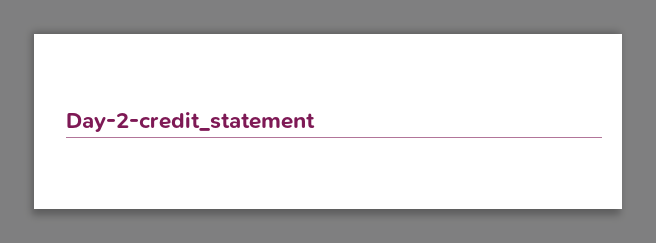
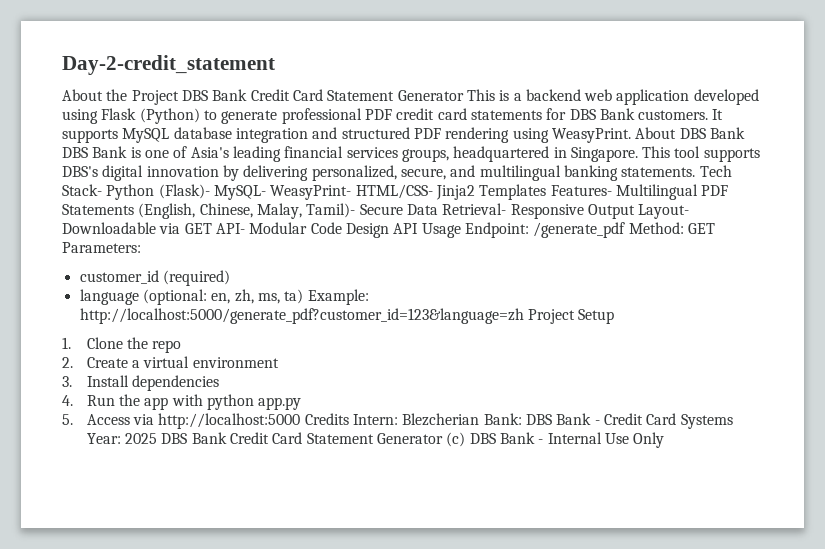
(315, 122) none -> [62,89,759,105] [62,108,724,124] [62,127,745,143] [62,146,760,162] [62,165,732,181] [62,184,729,200] [62,203,690,219] [62,222,715,238] [62,242,141,253] [79,270,230,286] [79,289,369,305] [79,308,615,324] [62,337,182,353] [62,356,279,368] [62,375,220,391] [62,394,302,410] [62,413,733,429] [86,432,665,448] // About the Project DBS Bank Credit Card Statement Generator This is a backend web application developed using Flask (Python) to generate professional PDF credit card statements for DBS Bank customers. It supports MySQL database integration and structured PDF rendering using WeasyPrint. About DBS Bank DBS Bank is one of Asia's leading financial services groups, headquartered in Singapore. This tool supports DBS's digital innovation by delivering personalized, secure, and multilingual banking statements. Tech Stack- Python (Flask)- MySQL- WeasyPrint- HTML/CSS- Jinja2 Templates Features- Multilingual PDF Statements (English, Chinese, Malay, Tamil)- Secure Data Retrieval- Responsive Output Layout- Downloadable via GET API- Modular Code Design API Usage Endpoint: /generate_pdf Method: GET Parameters: // customer_id (required) // language (optional: en, zh, ms, ta) Example: http://localhost:5000/generate_pdf?customer_id=123&language=zh Project Setup // 1. Clone the repo // 2. Create a virtual environment // 3. Install dependencies // 4. Run the app with python app.py // 5. Access via http://localhost:5000 Credits Intern: Blezcherian Bank: DBS Bank - Credit Card Systems Year: 2025 DBS Bank Credit Card Statement Generator (c) DBS Bank - Internal Use Only

